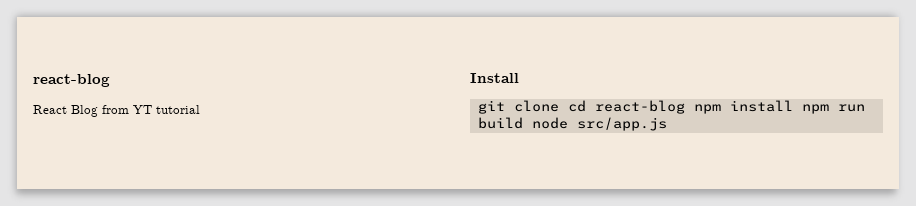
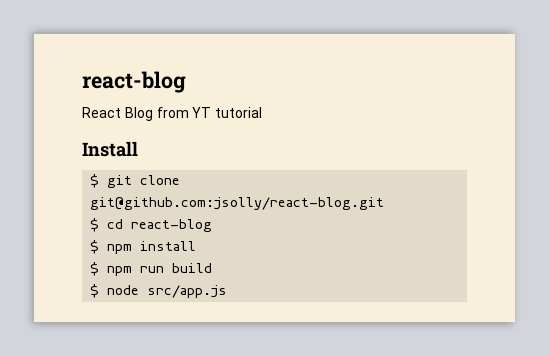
(519, 78) none -> [90,174,100,188] $
(559, 106) none -> [90,197,385,210] [90,218,100,232] git@github.com:jsolly/react-blog.git // $
(685, 107) none -> [90,240,100,254] // $
(793, 106) none -> [90,262,100,276] // $
(523, 123) none -> [90,284,100,298] // $

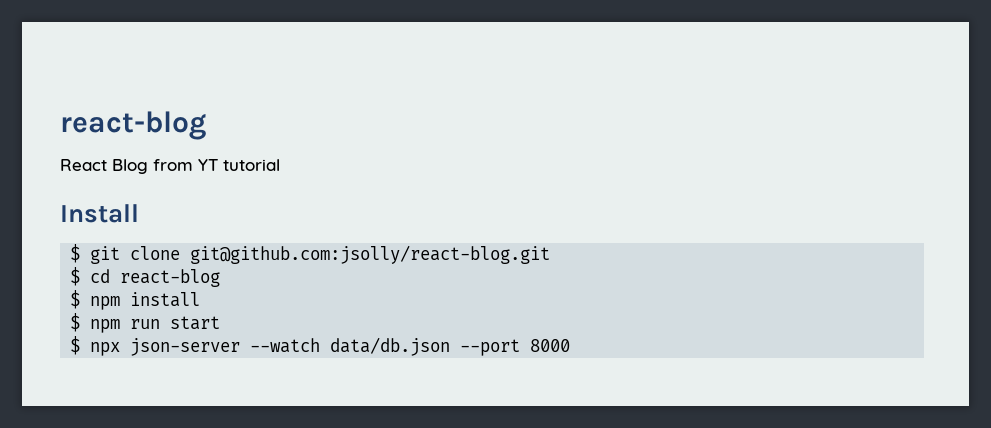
[172,263,213,273] [90,284,228,298] build // $ node src/app.js -> [170,316,221,330] [70,336,571,356] start // $ npx json-server --watch data/db.json --port 8000

